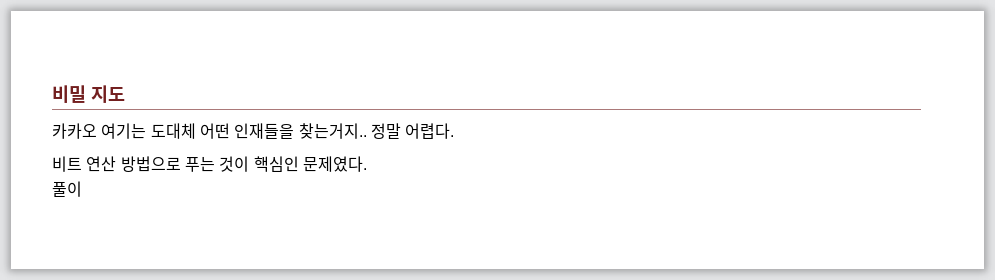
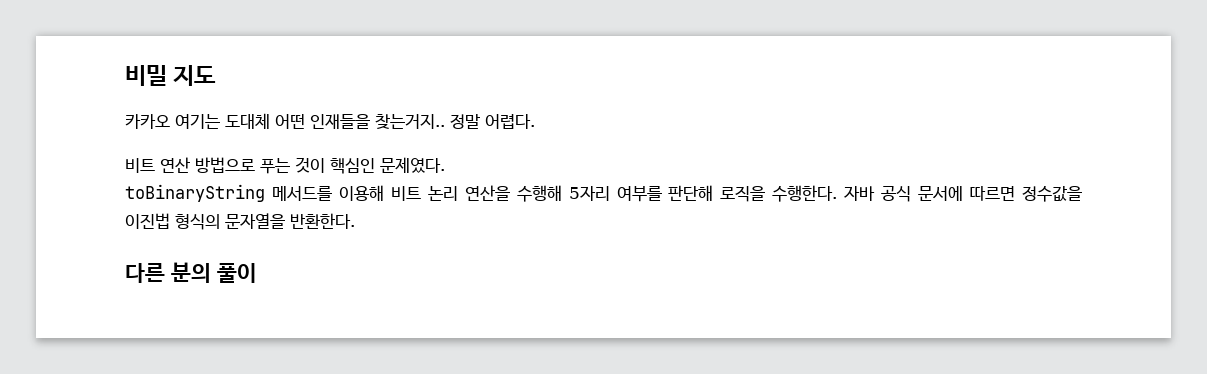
(367, 164) none -> [125,184,1082,202] [125,213,355,230] [125,262,211,283] toBinaryString 메서드를 이용해 비트 논리 연산을 수행해 5자리 여부를 판단해 로직을 수행한다. 자바 공식 문서에 따르면 정수값을 이진법 형식의 문자열을 반환한다. // 다른 분의

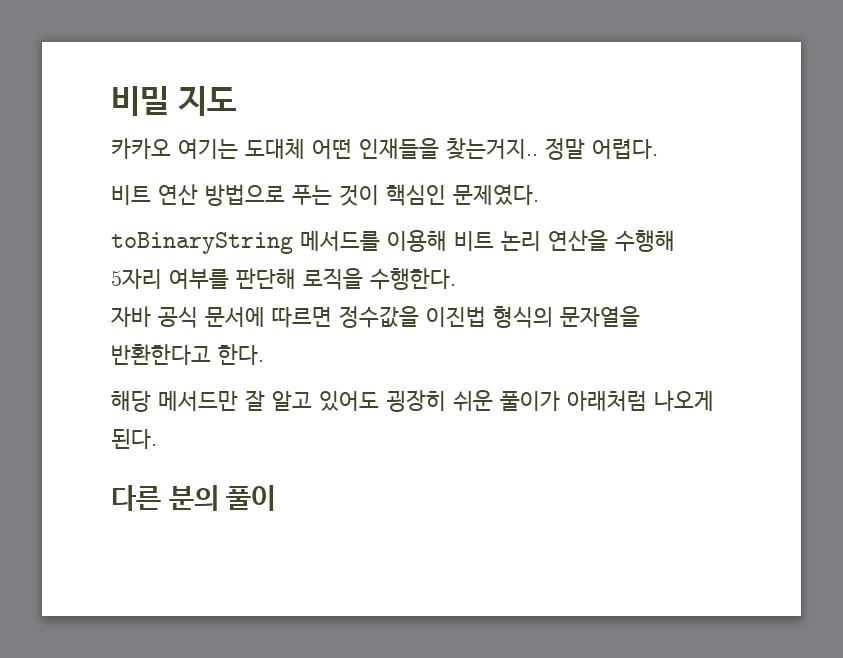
(838, 193) none -> (456, 279) //
[290,213,355,229] 반환한다. -> [111,344,264,365] [111,390,714,412] [111,429,157,449] 반환한다고 한다. // 해당 메서드만 잘 알고 있어도 굉장히 쉬운 풀이가 아래처럼 나오게 된다.

